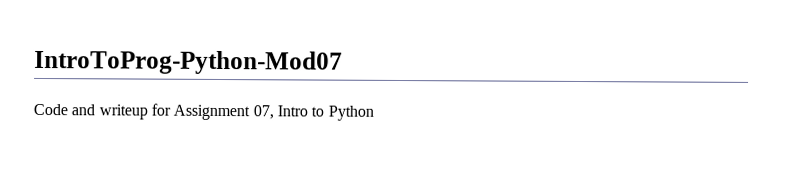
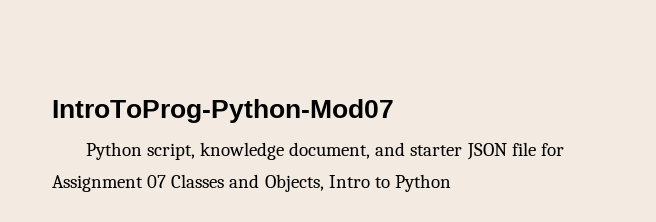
[33,103,274,121] Code and writeup for Assignment 07, -> [85,142,564,160] [52,174,324,192] Python script, knowledge document, and starter JSON file for Assignment 07 Classes and Objects,

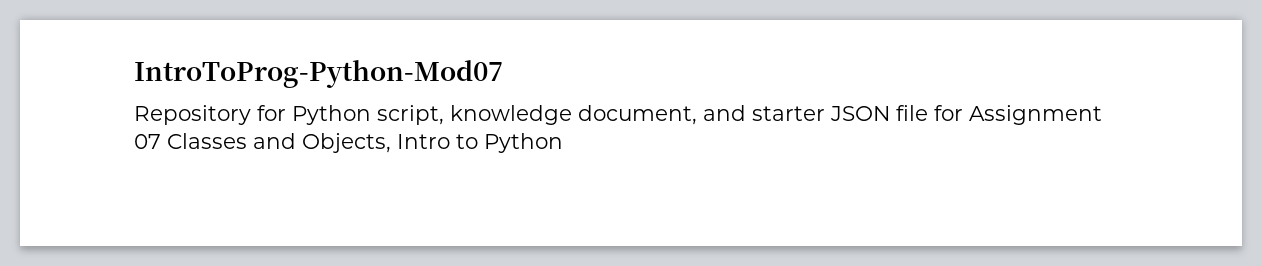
(394, 111) none -> [134,105,286,125] Repository for

